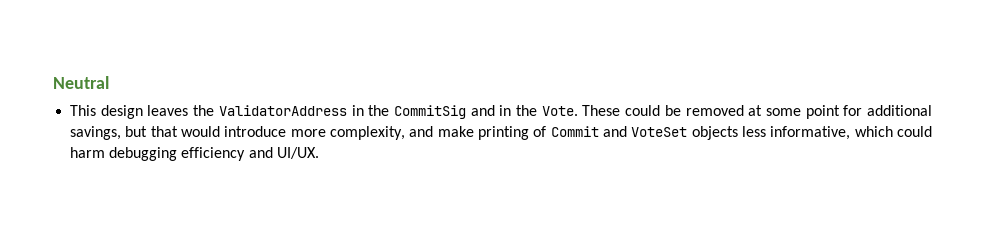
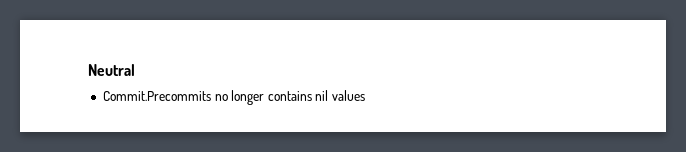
[70,105,932,119] [70,126,932,140] [70,147,319,161] This design leaves the ValidatorAddress in the CommitSig and in the Vote. These could be removed at some point for additional savings, but that would introduce more complexity, and make printing of Commit and VoteSet objects less informative, which could harm debugging efficiency and UI/UX. -> [102,90,366,105] Commit.Precommits no longer contains nil values

